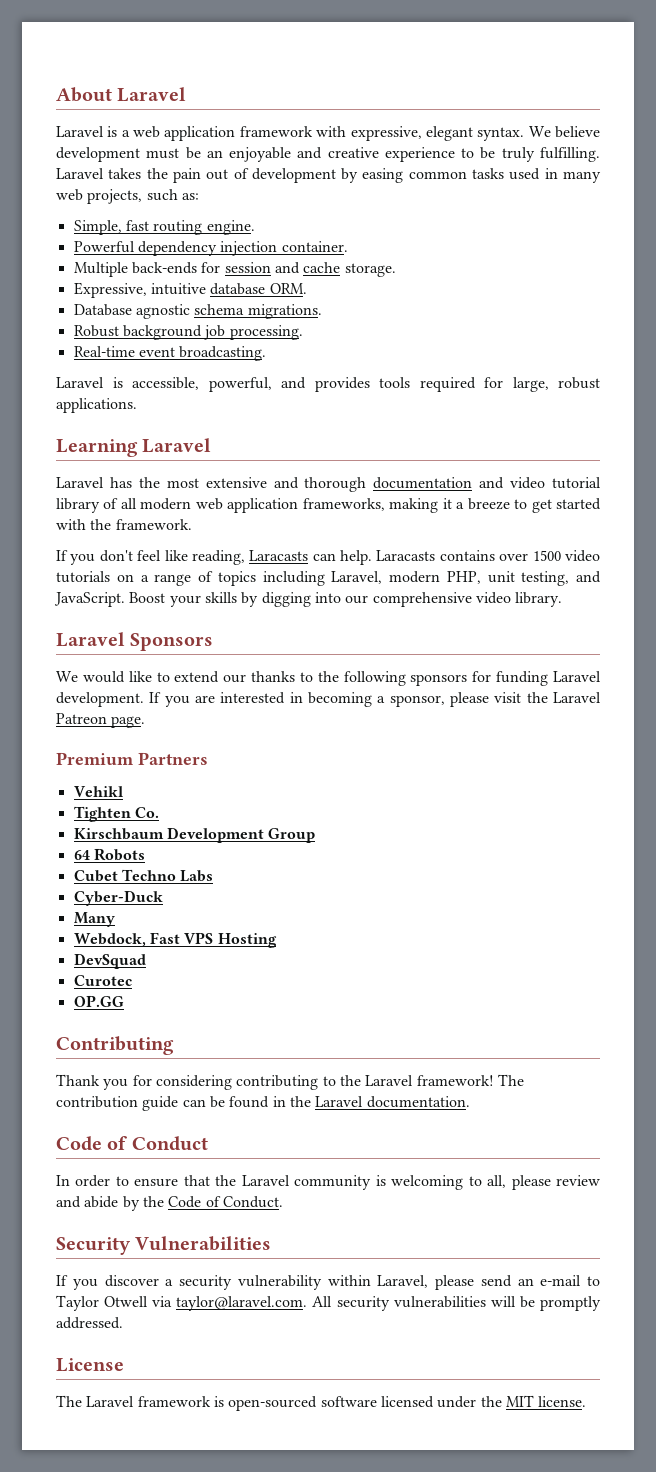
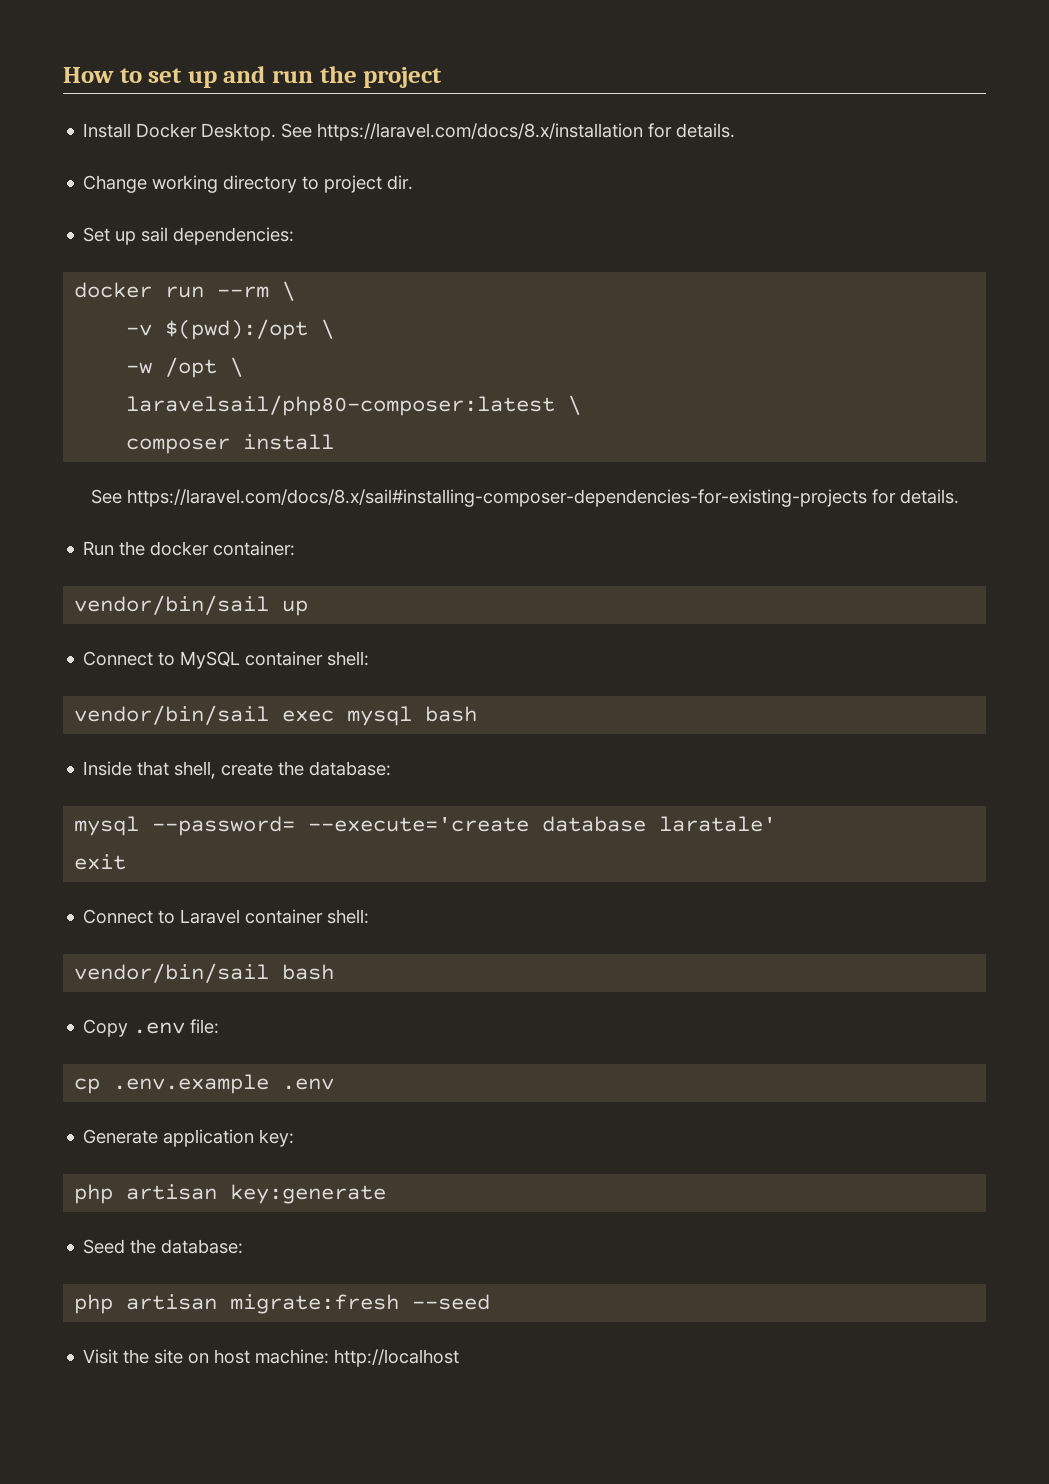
[56,87,187,102] [56,126,600,141] [56,147,600,162] [56,168,602,183] [56,189,199,204] [73,220,255,235] [73,241,348,256] [73,262,396,277] [73,282,307,298] [73,304,322,319] [73,325,303,340] [73,346,267,361] [56,377,600,392] [56,398,137,413] [56,438,212,457] [56,477,602,492] [56,498,601,513] [56,519,192,530] [56,550,601,565] [56,571,601,586] [54,592,563,607] [56,632,214,651] [56,671,602,686] [56,692,601,707] [56,713,146,728] [56,752,208,765] [73,786,123,797] [73,806,159,822] [73,827,316,843] [73,848,145,861] [73,869,214,882] [73,890,163,906] [73,912,115,927] [73,932,277,948] [73,953,146,969] [73,975,132,986] [73,995,124,1007] [56,1036,174,1055] [56,1074,524,1090] [56,1096,470,1111] [56,1136,208,1151] [56,1175,600,1190] [56,1196,283,1211] [56,1236,272,1255] [56,1275,600,1290] [56,1295,601,1311] [56,1317,123,1329] [56,1358,124,1372] [56,1395,587,1411] About Laravel // Laravel is a web application framework with expressive, elegant syntax. We believe development must be an enjoyable and creative experience to be truly fulfilling. Laravel takes the pain out of development by easing common tasks used in many web projects, such as: // Simple, fast routing engine. // Powerful dependency injection container. // Multiple back-ends for session and cache storage. // Expressive, intuitive database ORM. // Database agnostic schema migrations. // Robust background job processing. // Real-time event broadcasting. // Laravel is accessible, powerful, and provides tools required for large, robust applications. // Learning Laravel // Laravel has the most extensive and thorough documentation and video tutorial library of all modern web application frameworks, making it a breeze to get started with the framework. // If you don't feel like reading, Laracasts can help. Laracasts contains over 1500 video tutorials on a range of topics including Laravel, modern PHP, unit testing, and JavaScript. Boost your skills by digging into our comprehensive video library. // Laravel Sponsors // We would like to extend our thanks to the following sponsors for funding Laravel development. If you are interested in becoming a sponsor, please visit the Laravel Patreon page. // Premium Partners // Vehikl // Tighten Co. // Kirschbaum Development Group // 64 Robots // Cubet Techno Labs // Cyber-Duck // Many // Webdock, Fast VPS Hosting // DevSquad // Curotec // OP.GG // Contributing // Thank you for considering contributing to the Laravel framework! The contribution guide can be found in the Laravel documentation. // Code of Conduct // In order to ensure that the Laravel community is welcoming to all, please review and abide by the Code of Conduct. // Security Vulnerabilities // If you discover a security vulnerability within Laravel, please send an e-mail to Taylor Otwell via taylor@laravel.com. All security vulnerabilities will be promptly addressed. // License // The Laravel framework is open-sourced software licensed under the MIT license. -> [63,66,443,88] [83,123,736,141] [83,175,414,193] [83,227,295,245] [74,281,296,301] [126,319,335,340] [126,357,244,378] [126,395,582,416] [126,434,335,454] [91,489,960,507] [83,541,296,556] [74,595,309,616] [83,651,370,669] [74,705,478,726] [83,761,392,779] [74,816,777,836] [74,854,127,870] [83,909,370,924] [74,963,335,983] [83,1019,220,1037] [74,1074,335,1094] [83,1129,295,1147] [74,1184,387,1204] [83,1239,244,1254] [74,1294,491,1314] [83,1349,460,1367] How to set up and run the project // Install Docker Desktop. See https://laravel.com/docs/8.x/installation for details. // Change working directory to project dir. // Set up sail dependencies: // docker run --rm \ // -v $(pwd):/opt \ // -w /opt \ // laravelsail/php80-composer:latest \ // composer install // See https://laravel.com/docs/8.x/sail#installing-composer-dependencies-for-existing-projects for details. // Run the docker container: // vendor/bin/sail up // Connect to MySQL container shell: // vendor/bin/sail exec mysql bash // Inside that shell, create the database: // mysql --password= --execute='create database laratale' // exit // Connect to Laravel container shell: // vendor/bin/sail bash // Copy .env file: // cp .env.example .env // Generate application key: // php artisan key:generate // Seed the database: // php artisan migrate:fresh --seed // Visit the site on host machine: http://localhost

